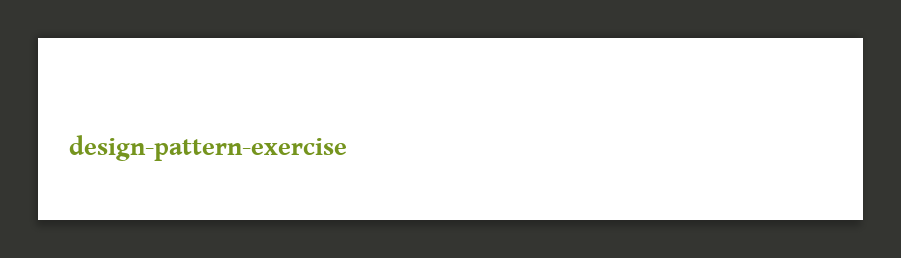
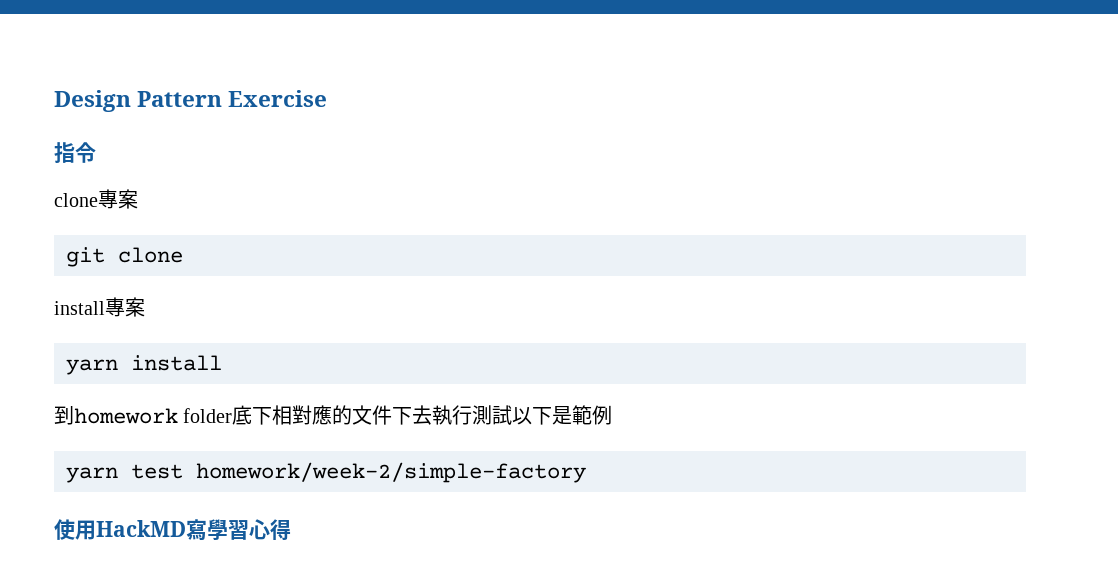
[69,135,347,161] design-pattern-exercise -> [54,90,328,112] [54,142,96,163] [54,189,138,209] [66,247,183,267] [54,297,145,317] [66,355,222,375] [54,405,613,425] [66,462,586,483] [54,519,291,541] Design Pattern Exercise // 指令 // clone專案 // git clone // install專案 // yarn install // 到homework folder底下相對應的文件下去執行測試以下是範例 // yarn test homework/week-2/simple-factory // 使用HackMD寫學習心得

